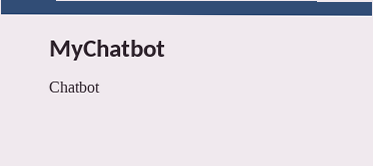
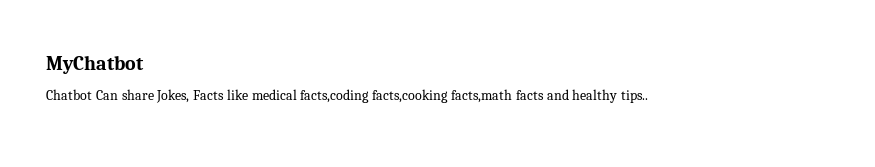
(101, 87) none -> [95,89,649,103] Can share Jokes, Facts like medical facts,coding facts,cooking facts,math facts and healthy tips..

